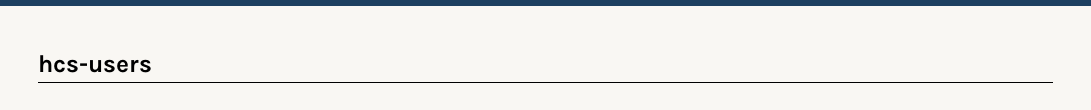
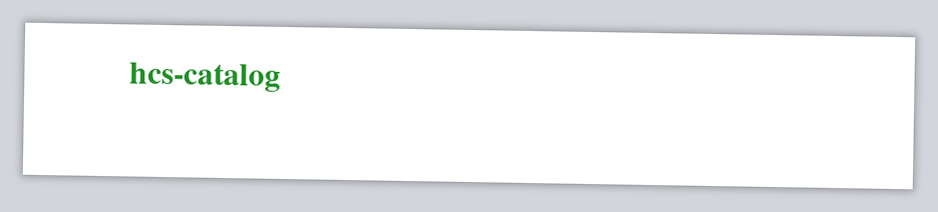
[38,55,152,73] hcs-users -> [129,62,281,93] hcs-catalog

